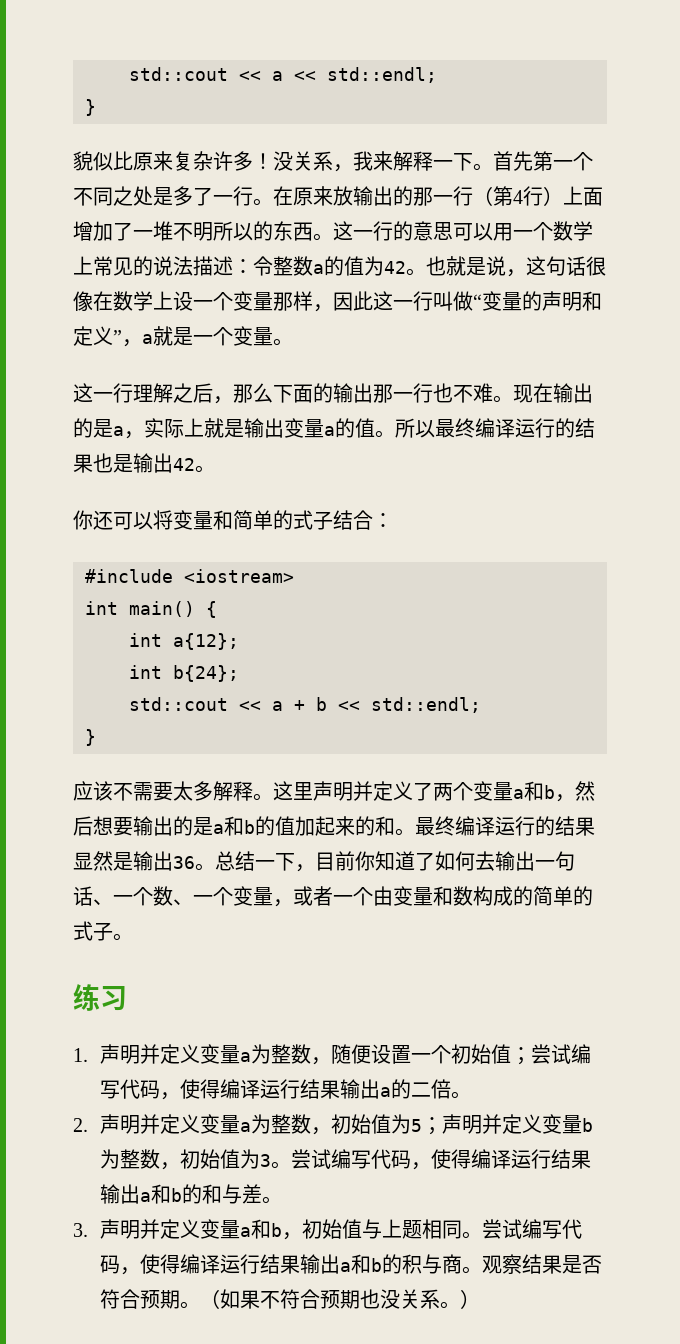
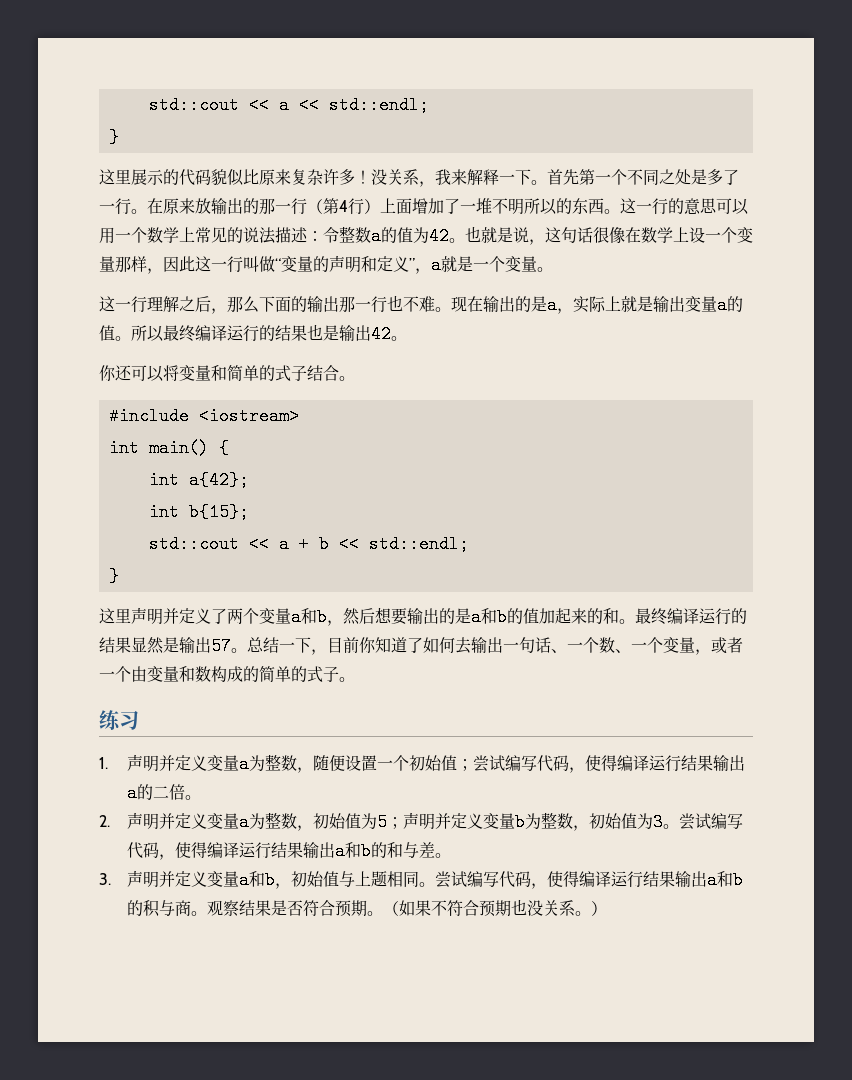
(96, 107) none -> [99,169,211,186] 这里展示的代码
[373,513,393,528] ： -> [339,376,355,381] 。
[173,633,239,650] [129,665,239,682] a{12}; // int b{24}; -> [188,471,249,489] [148,503,249,521] a{42}; // int b{15};
[73,781,273,801] 应该不需要太多解释。 -> (119, 576) none
[173,856,195,869] 36 -> [211,637,231,655] 57

